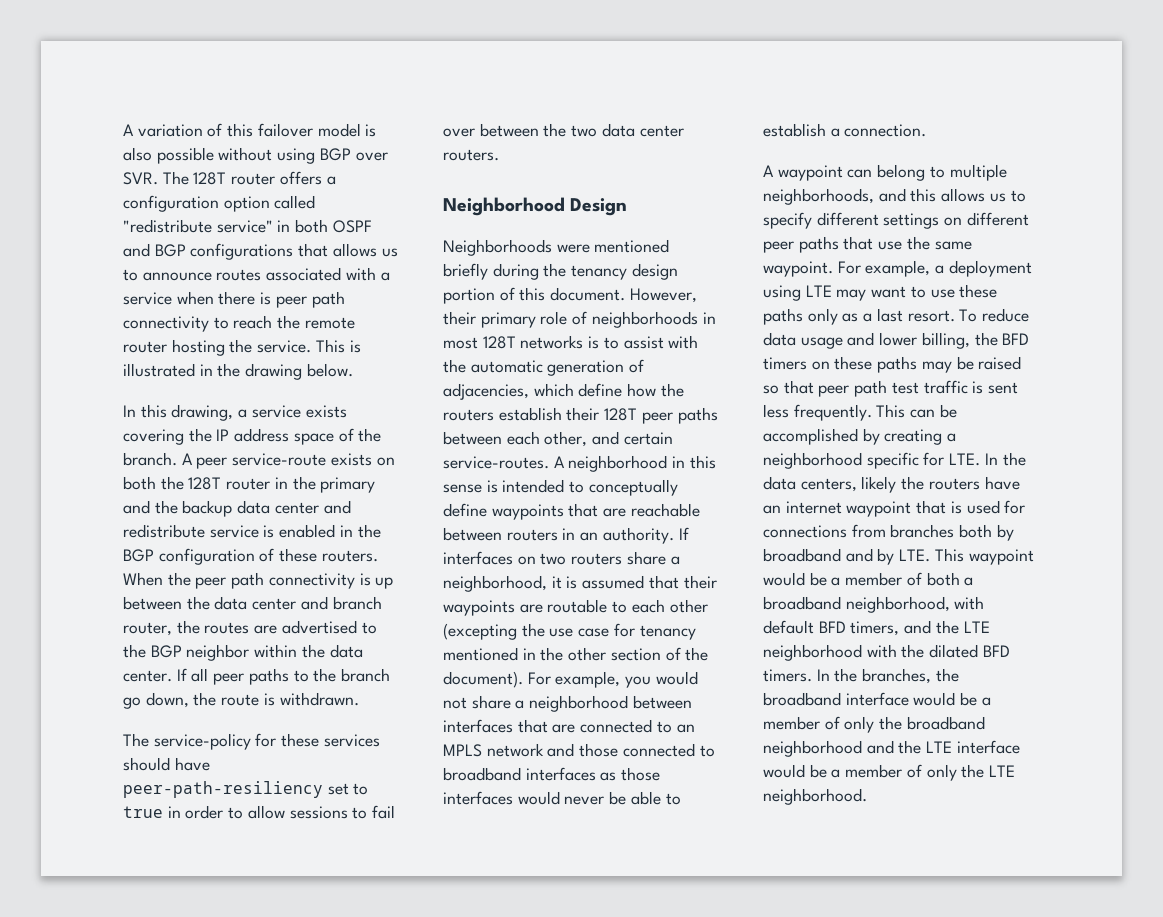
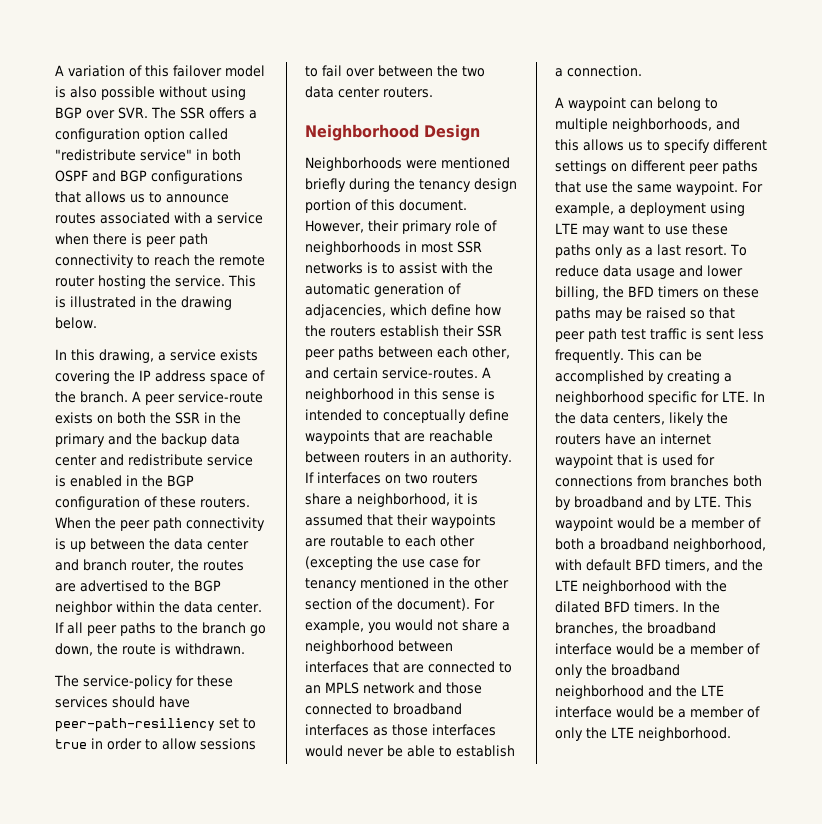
[193,172,276,185] 128T router -> [180,107,205,119] SSR
[188,477,271,490] 128T router -> [175,412,200,424] SSR
[482,336,516,349] 128T -> [457,241,482,253] SSR
[604,408,638,421] 128T -> [477,325,502,337] SSR

